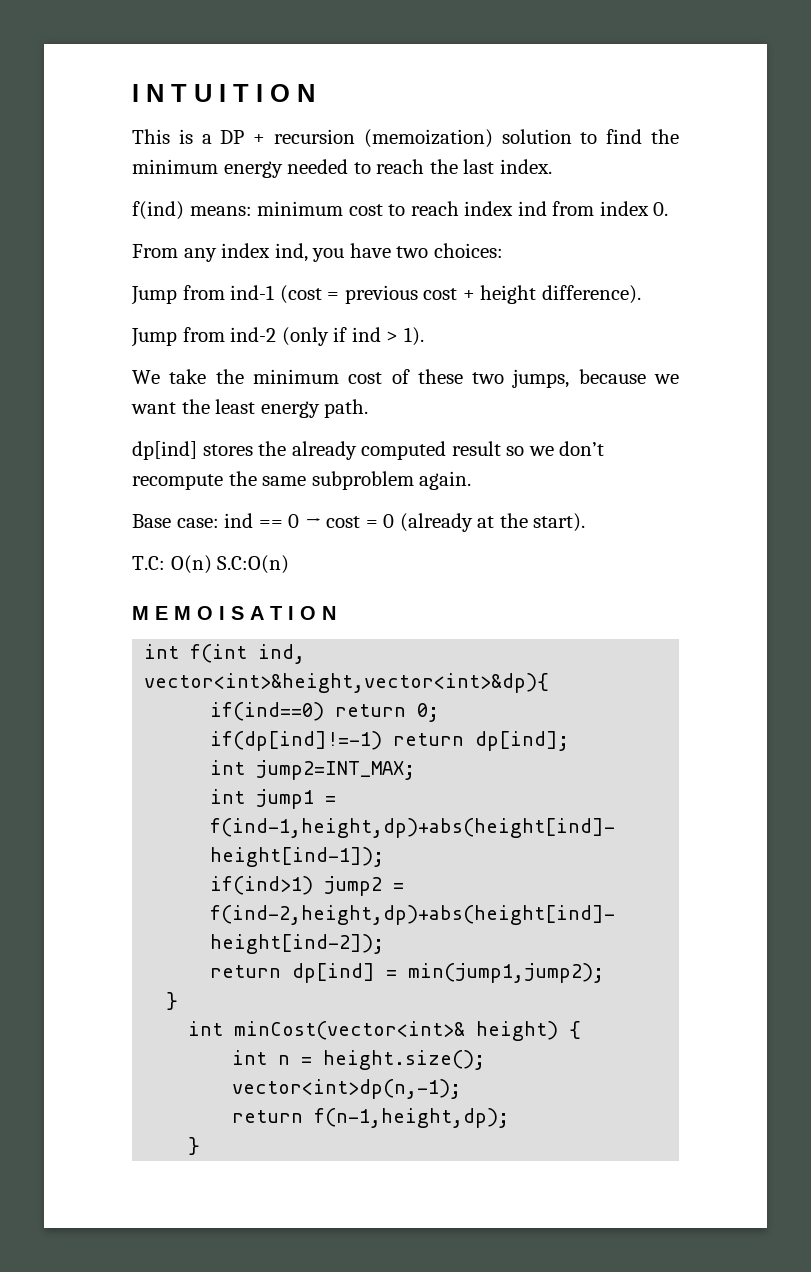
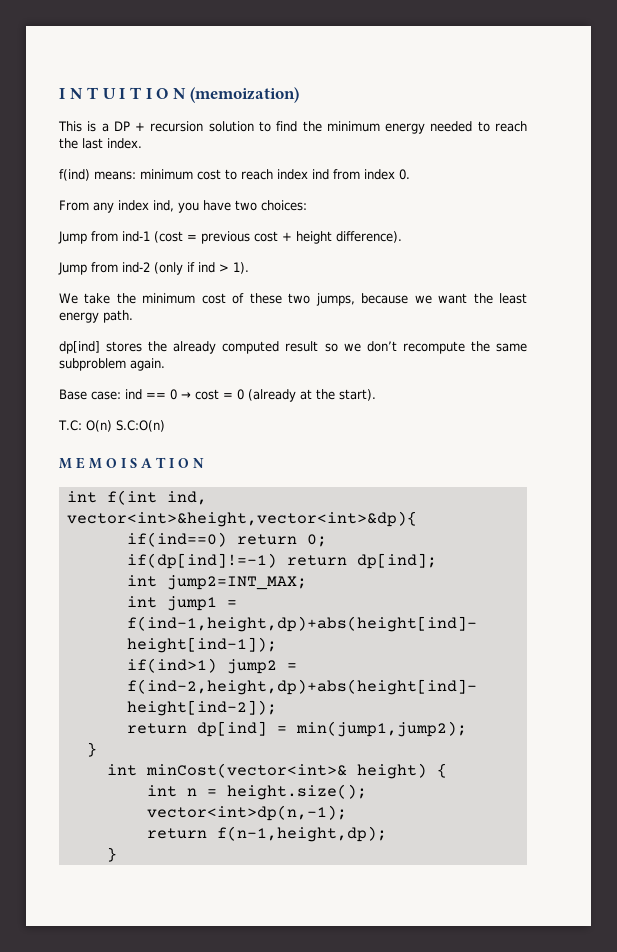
(315, 93) none -> [190,87,300,103] (memoization)
[363,129,493,148] (memoization) -> (204, 126) none

